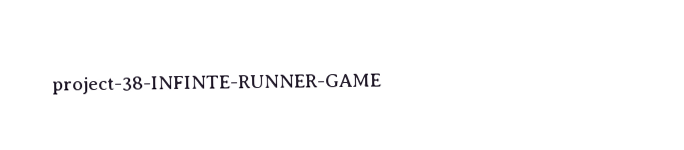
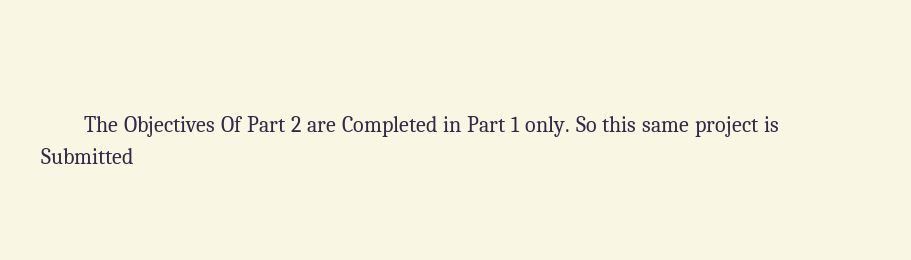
[52,73,382,95] project-38-INFINTE-RUNNER-GAME -> [84,116,780,137] [41,148,133,164] The Objectives Of Part 2 are Completed in Part 1 only. So this same project is Submitted

